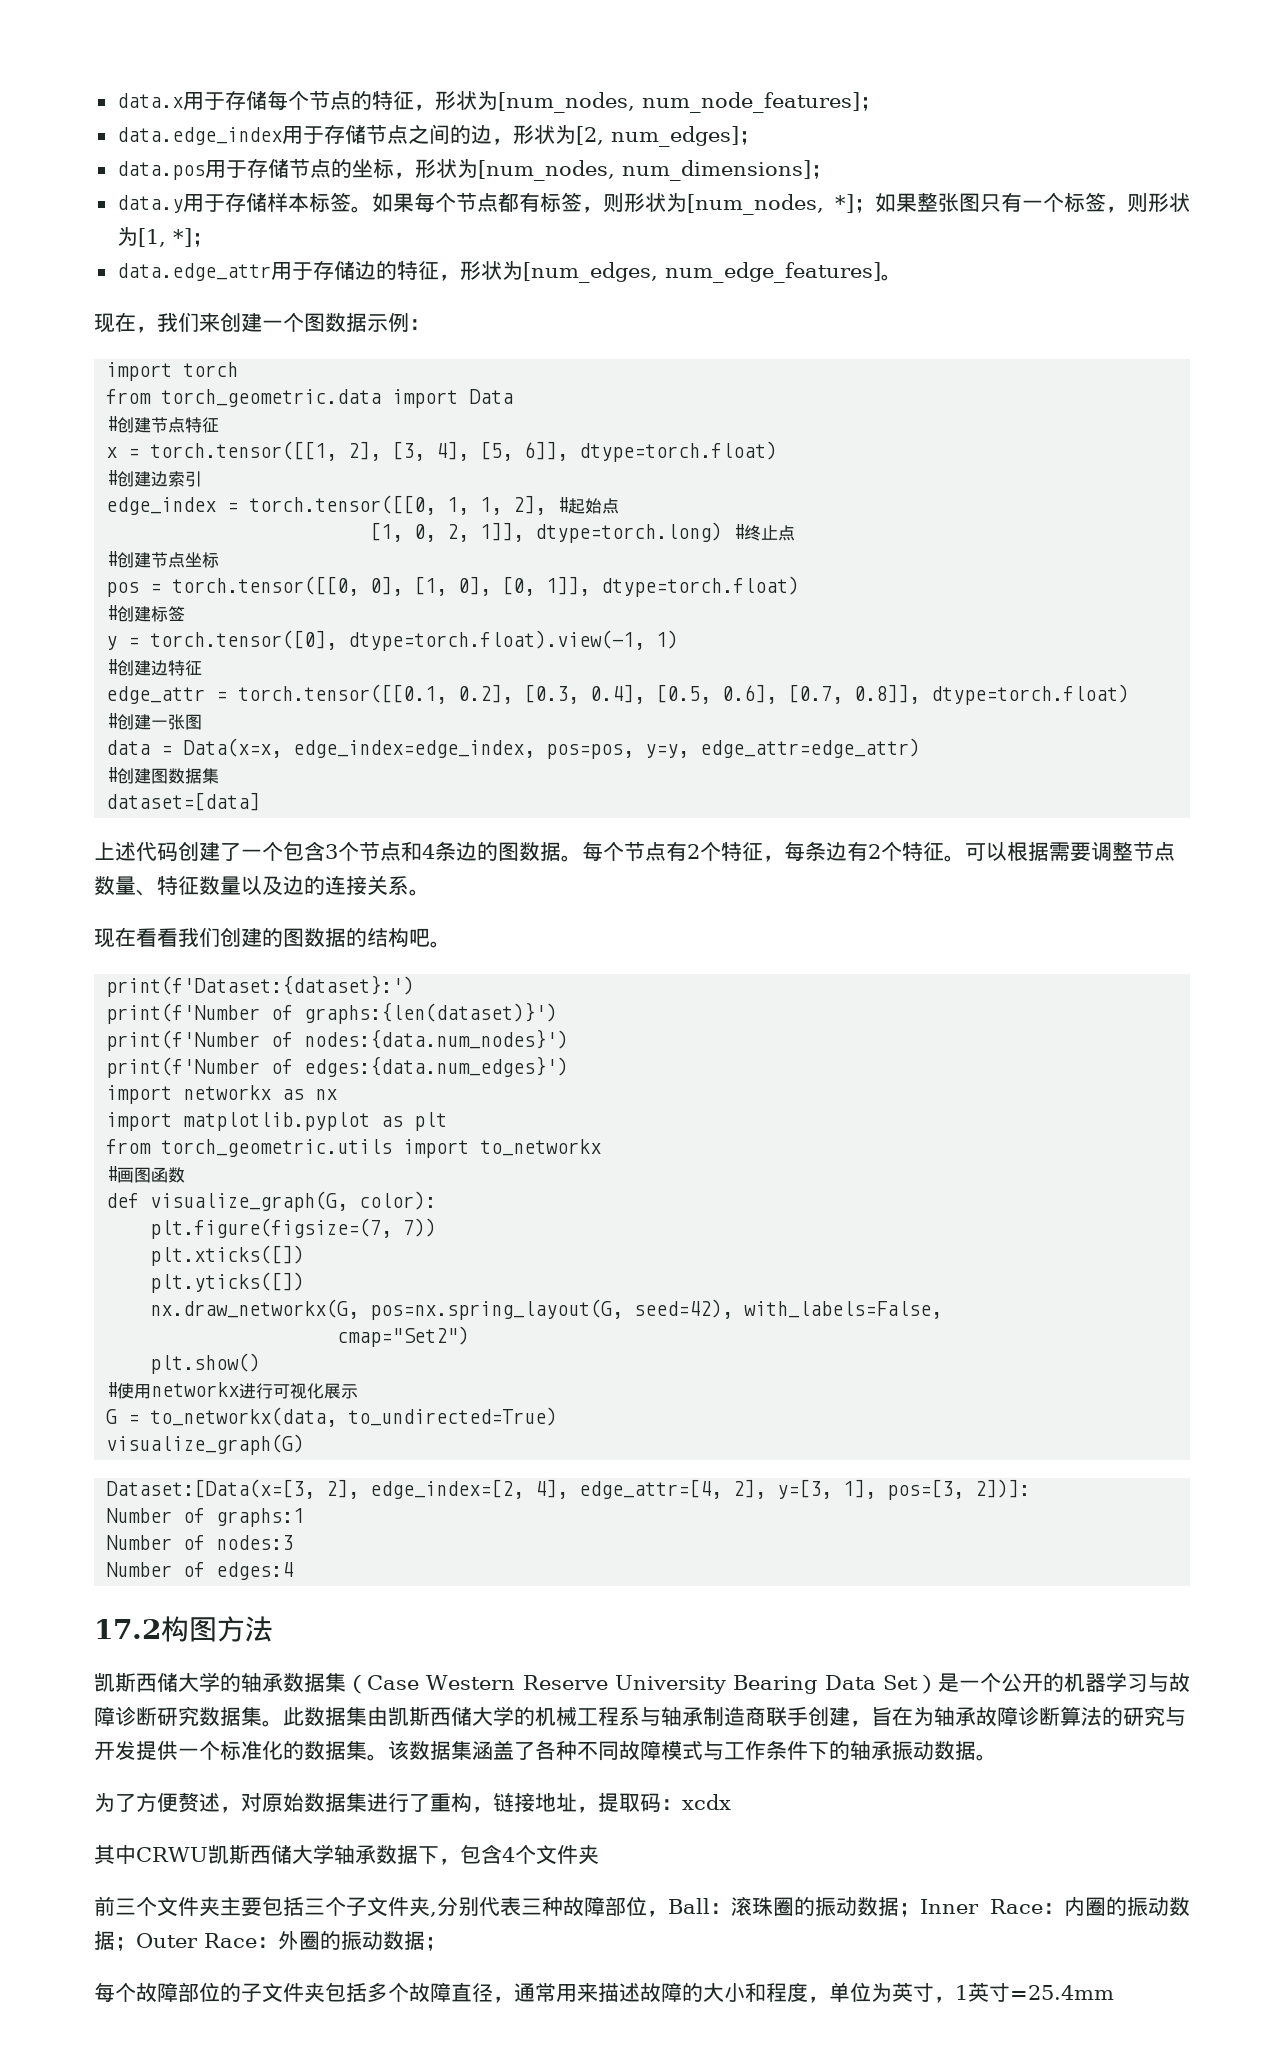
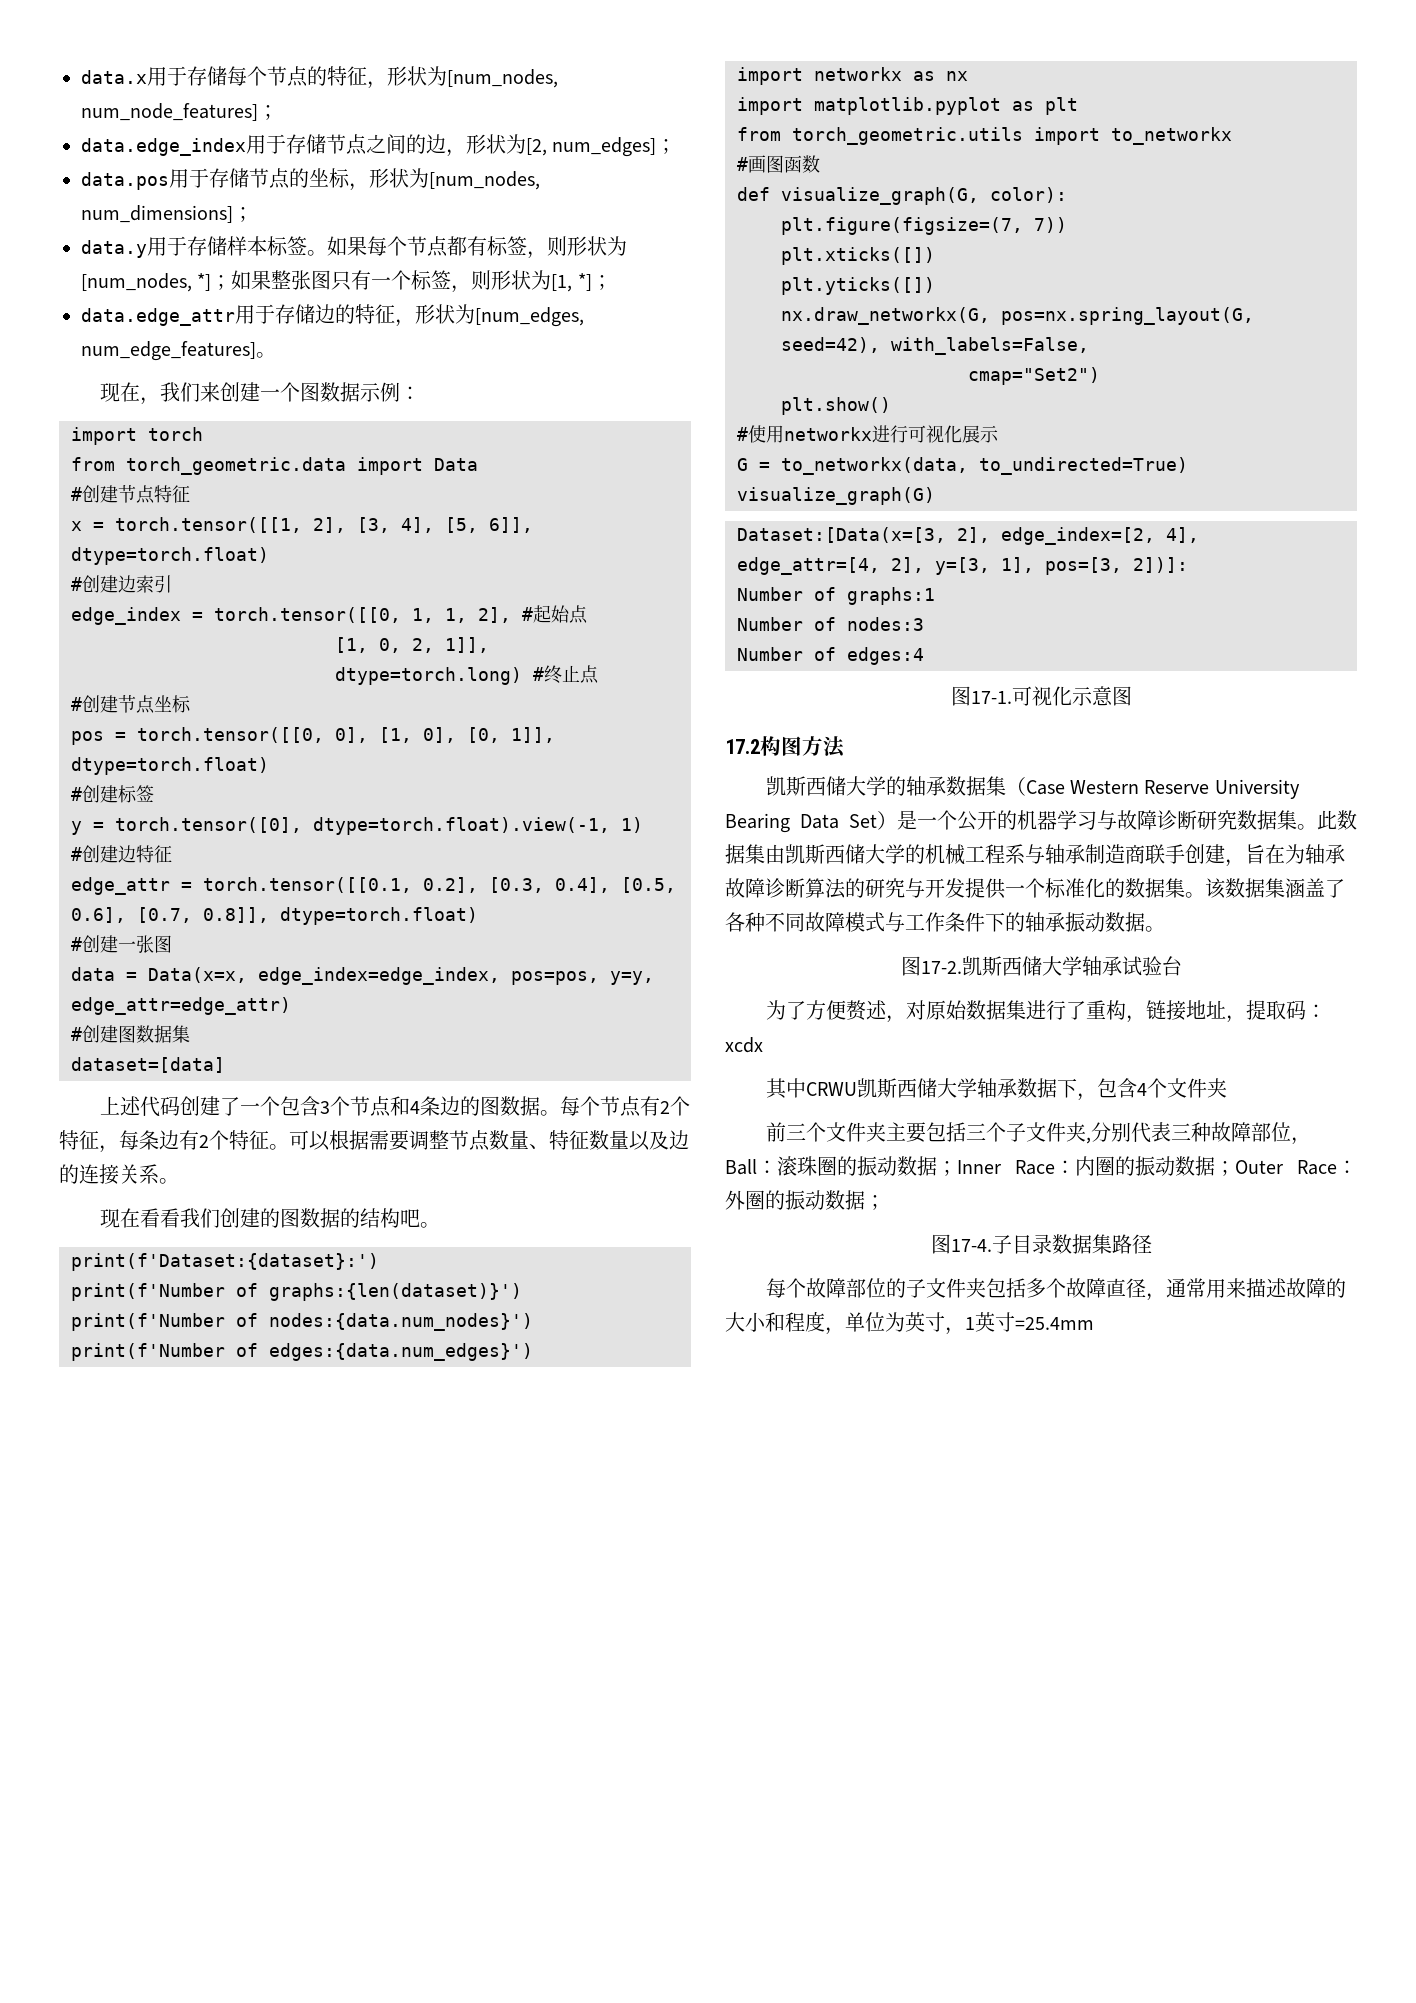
(294, 1571) none -> [950,686,1132,706] // 图17-1.可视化示意图
(997, 1757) none -> [900,956,1182,976] // 图17-2.凯斯西储大学轴承试验台
(446, 1944) none -> [930,1234,1152,1254] // 图17-4.子目录数据集路径

